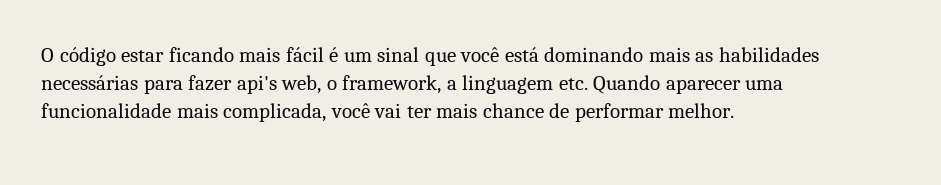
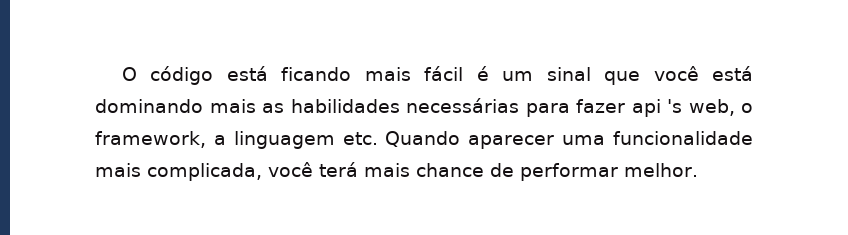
[121,50,165,62] estar -> [226,66,268,81] está
[236,75,277,94] api's -> [631,99,682,117] api 's
[374,103,432,118] vai ter -> [319,162,358,177] terá

